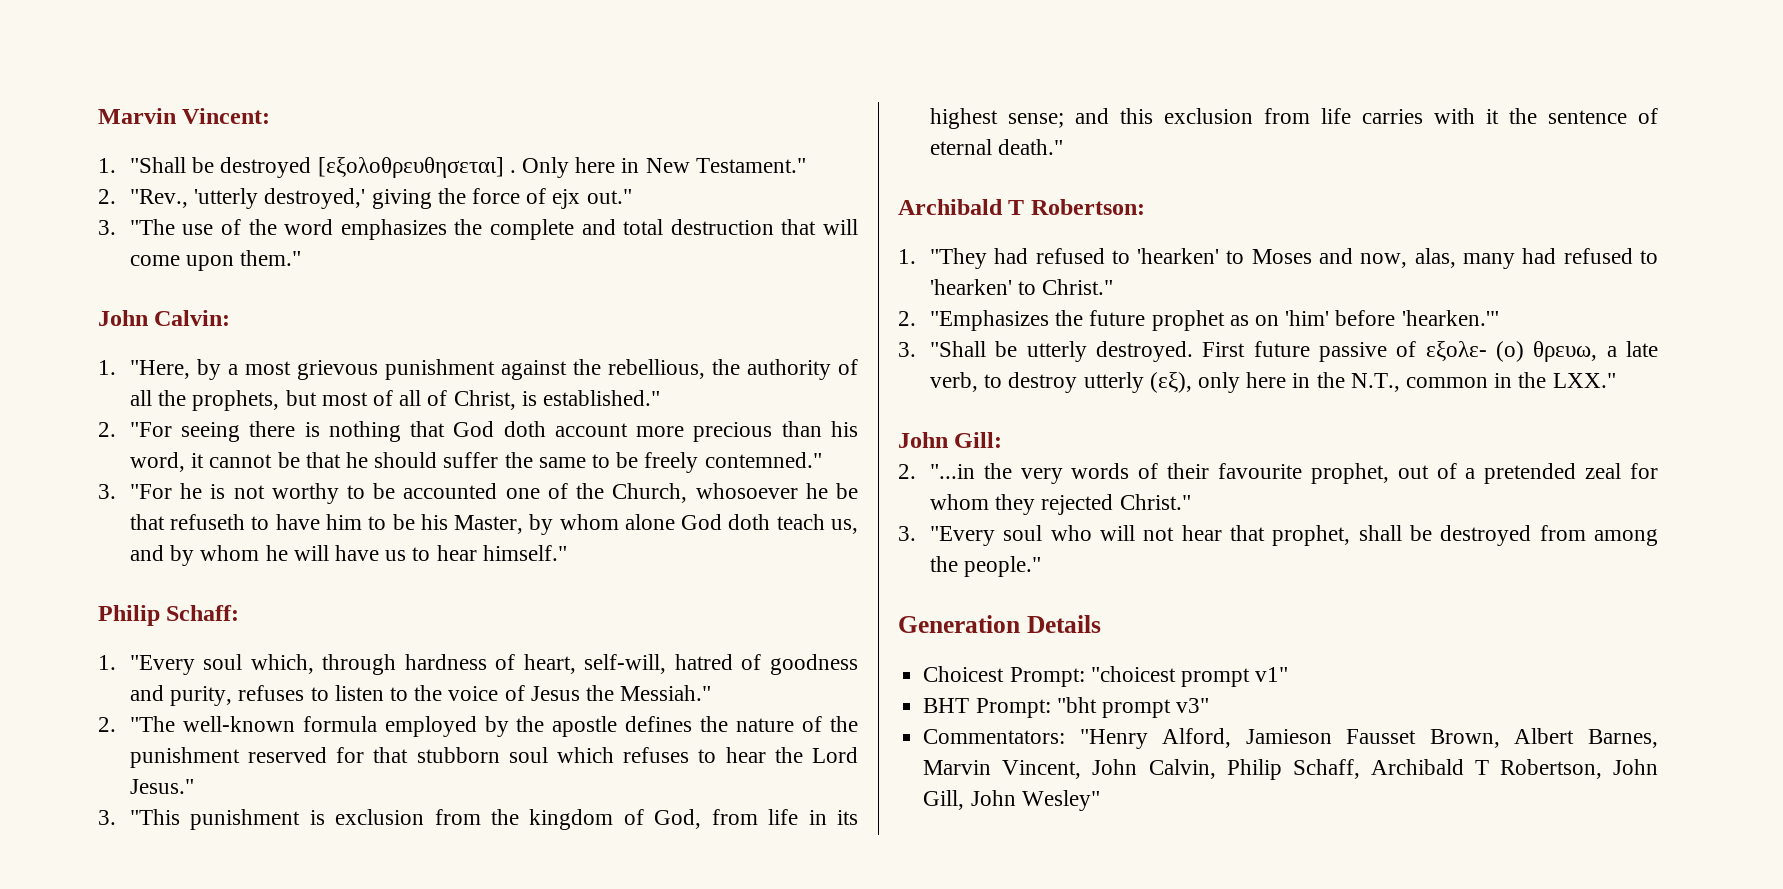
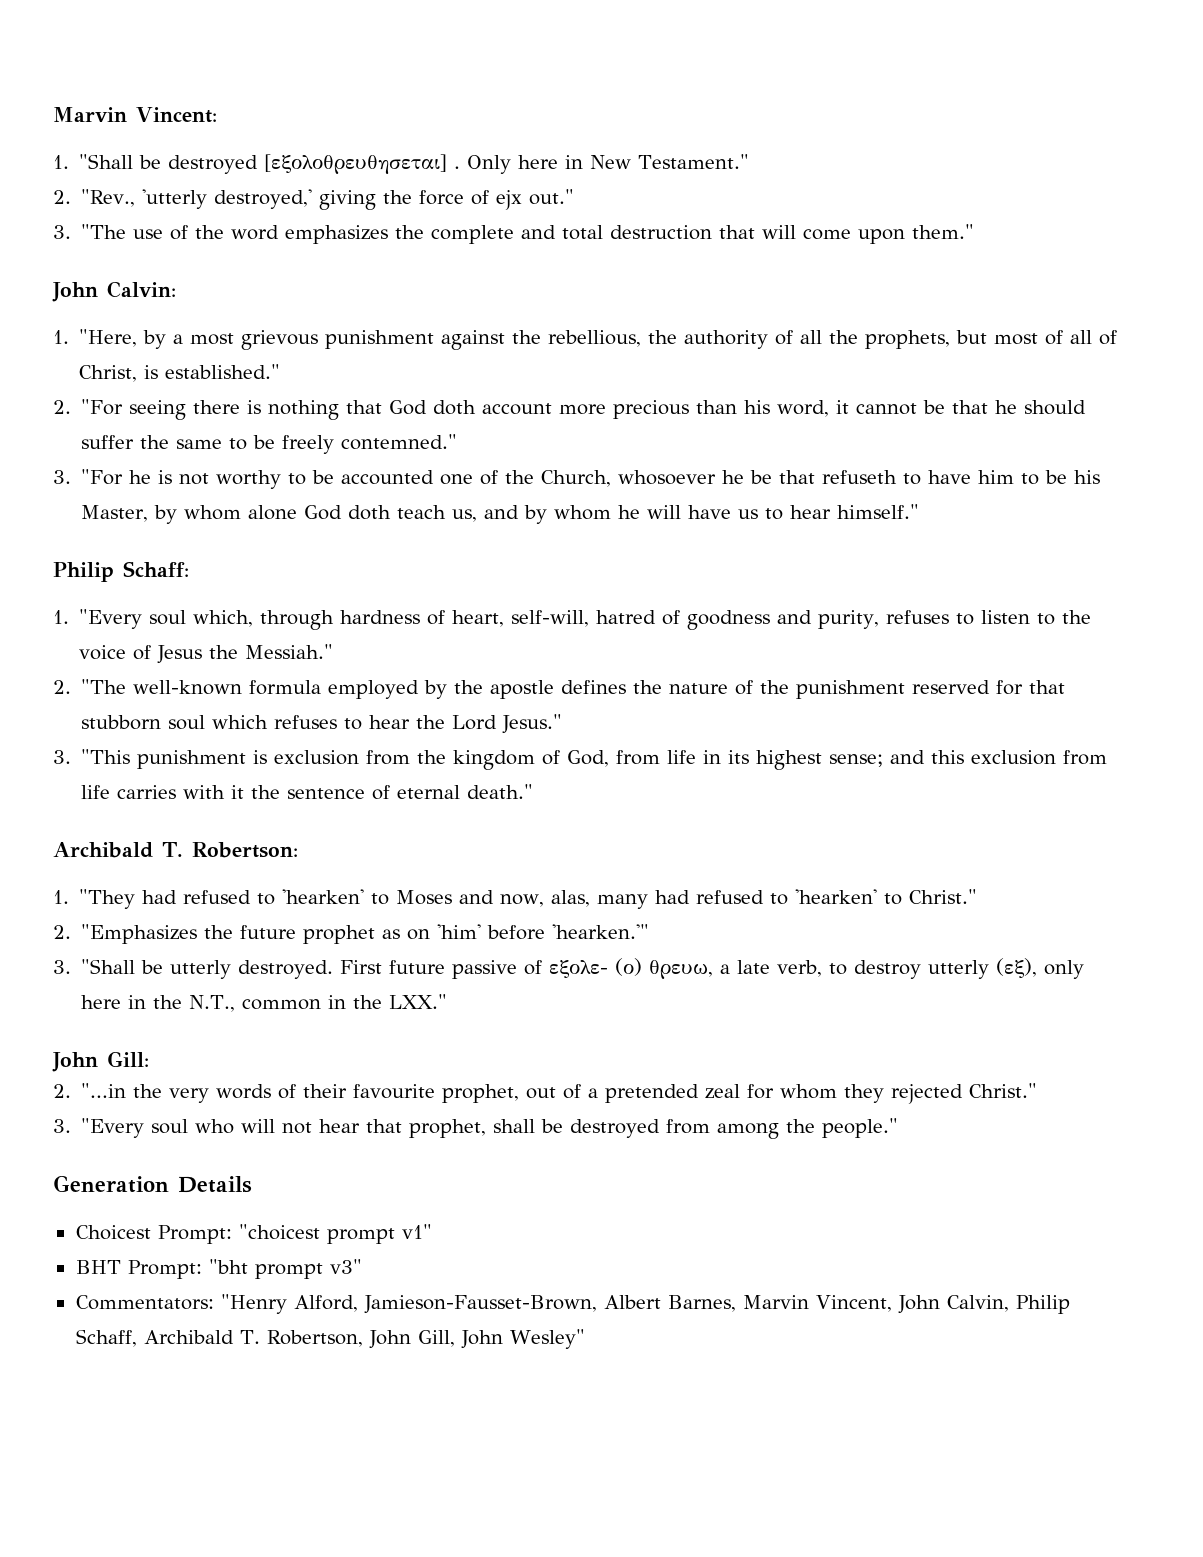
[1008,200,1025,215] T -> [162,842,183,857] T.
[1245,729,1500,748] Jamieson Fausset Brown, -> [363,1295,597,1314] Jamieson-Fausset-Brown,
[1474,760,1489,775] T -> [239,1330,260,1344] T.

